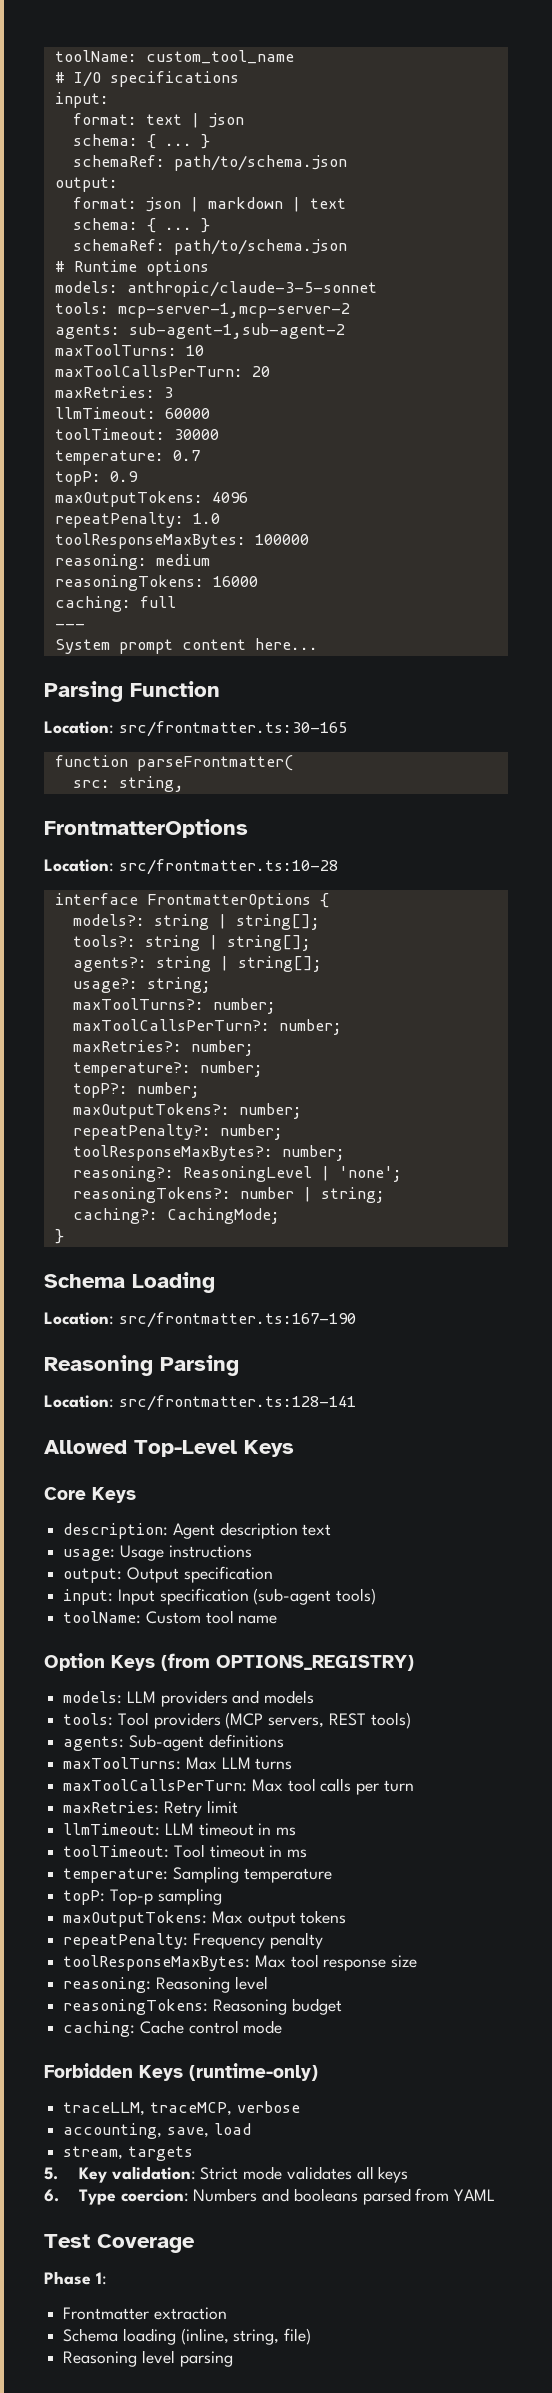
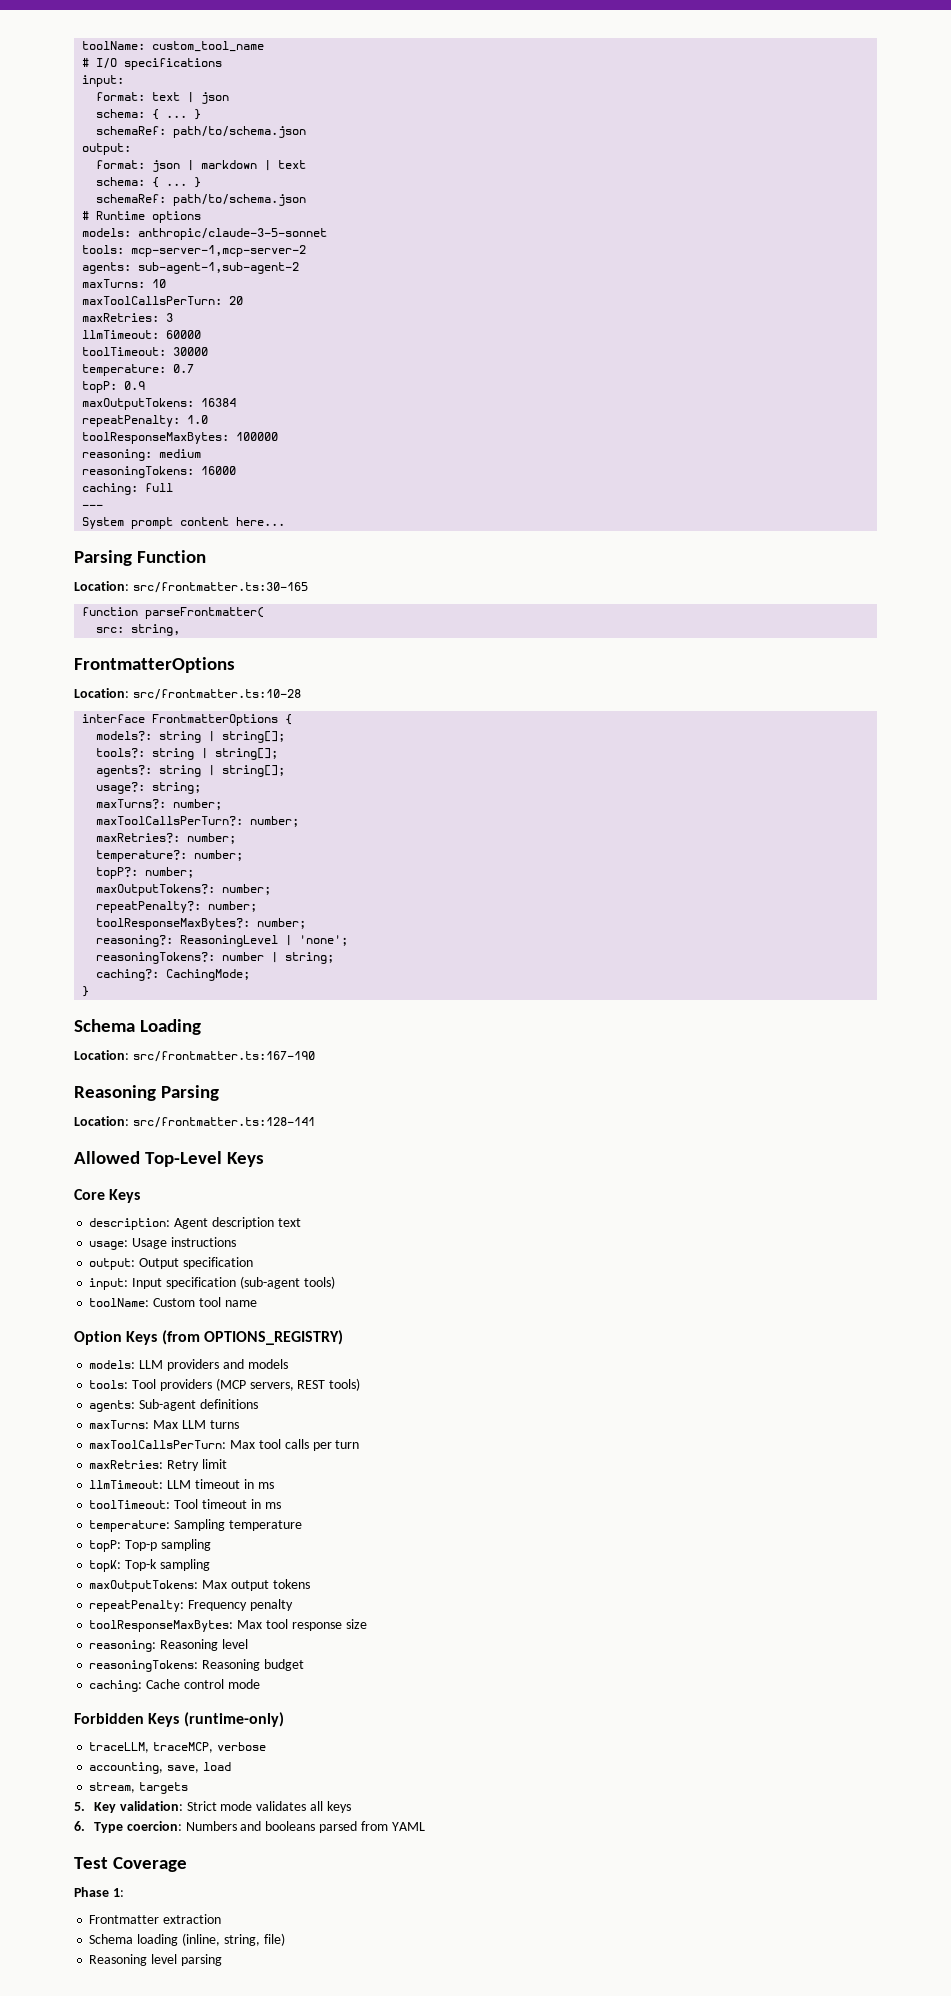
[54,344,177,356] maxToolTurns: -> [82,279,146,288] maxTurns:
[211,492,248,503] 4096 -> [201,398,237,407] 16384
[72,998,204,1010] maxToolTurns?: -> [96,799,167,809] maxTurns?:
[63,1757,182,1770] maxToolTurns: -> [89,1420,150,1429] maxTurns:
(222, 1896) none -> [89,1559,210,1572] // topK: Top-k sampling

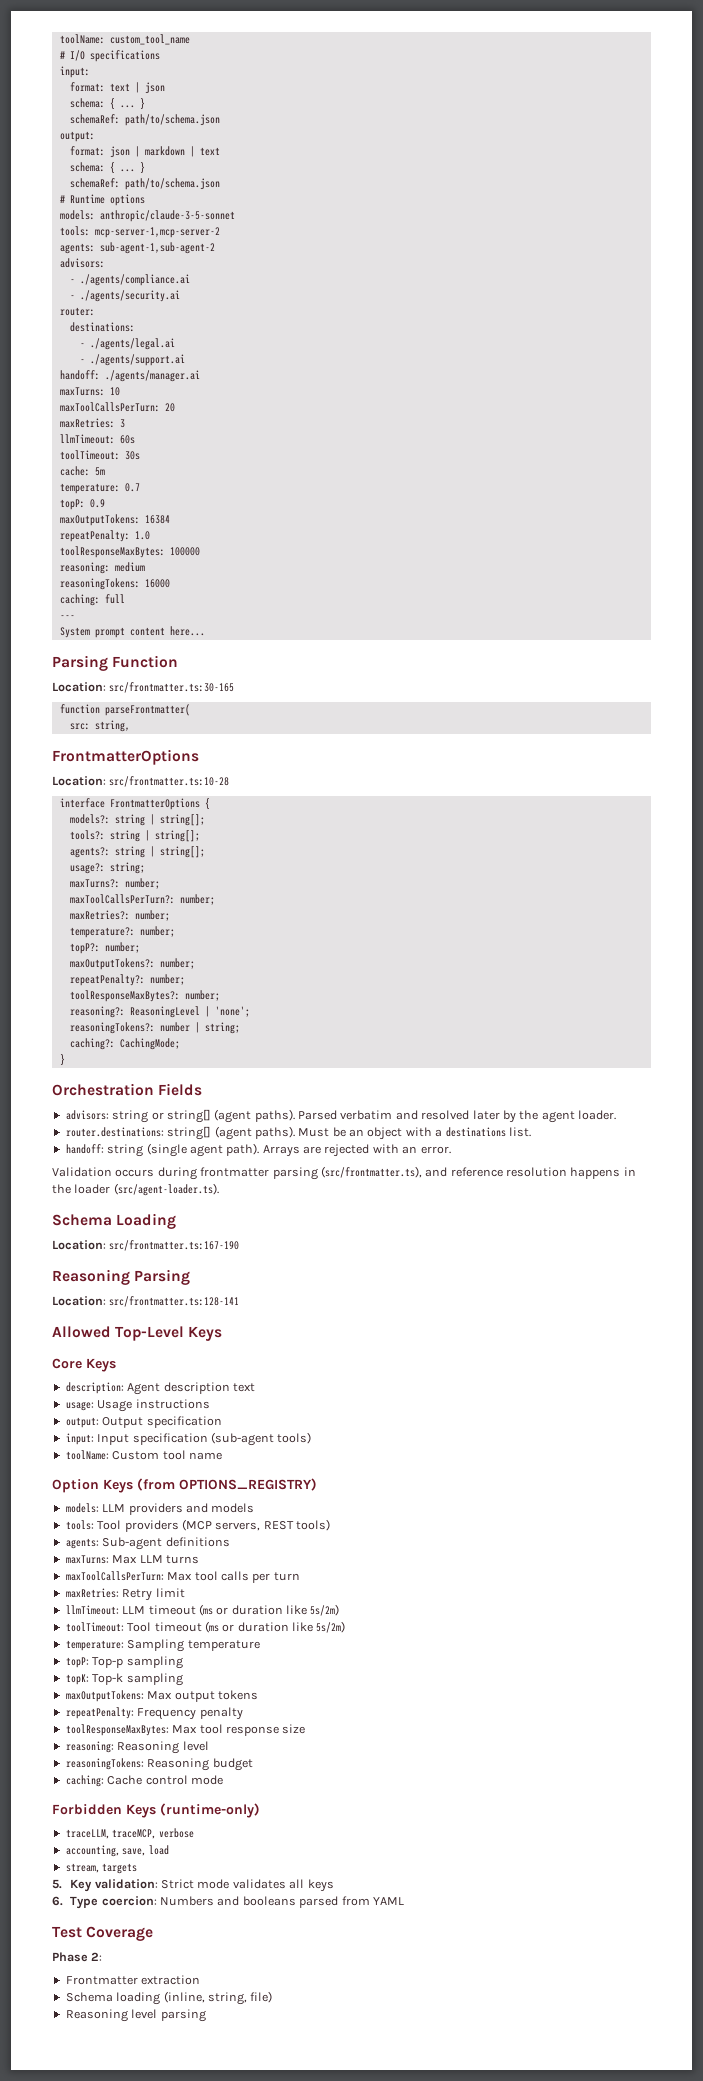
(300, 268) none -> [59,258,105,268] [69,274,190,286] [69,290,180,302] [59,307,95,316] [69,322,135,332] [79,338,175,350] [79,354,185,366] [59,370,200,382] // advisors: // - ./agents/compliance.ai // - ./agents/security.ai // router: // destinations: // - ./agents/legal.ai // - ./agents/support.ai // handoff: ./agents/manager.ai
[166,330,202,339] [82,347,209,356] 60000 // toolTimeout: 30000 -> [119,435,135,444] [59,450,140,460] [59,466,105,476] 60s // toolTimeout: 30s // cache: 5m
(90, 991) none -> [52,1083,203,1096] [65,1109,616,1123] [65,1126,531,1140] [65,1143,451,1157] [52,1166,636,1180] [52,1183,219,1196] // Orchestration Fields // advisors: string or string[] (agent paths). Parsed verbatim and resolved later by the agent loader. // router.destinations: string[] (agent paths). Must be an object with a destinations list. // handoff: string (single agent path). Arrays are rejected with an error. // Validation occurs during frontmatter parsing (src/frontmatter.ts), and reference resolution happens in the loader (src/agent-loader.ts).
[243,1479,274,1489] [89,1499,281,1509] in ms // toolTimeout: Tool timeout in ms -> [198,1604,340,1616] [65,1621,346,1633] (ms or duration like 5s/2m) // toolTimeout: Tool timeout (ms or duration like 5s/2m)
[112,1888,124,1897] 1: -> [91,1952,103,1961] 2:

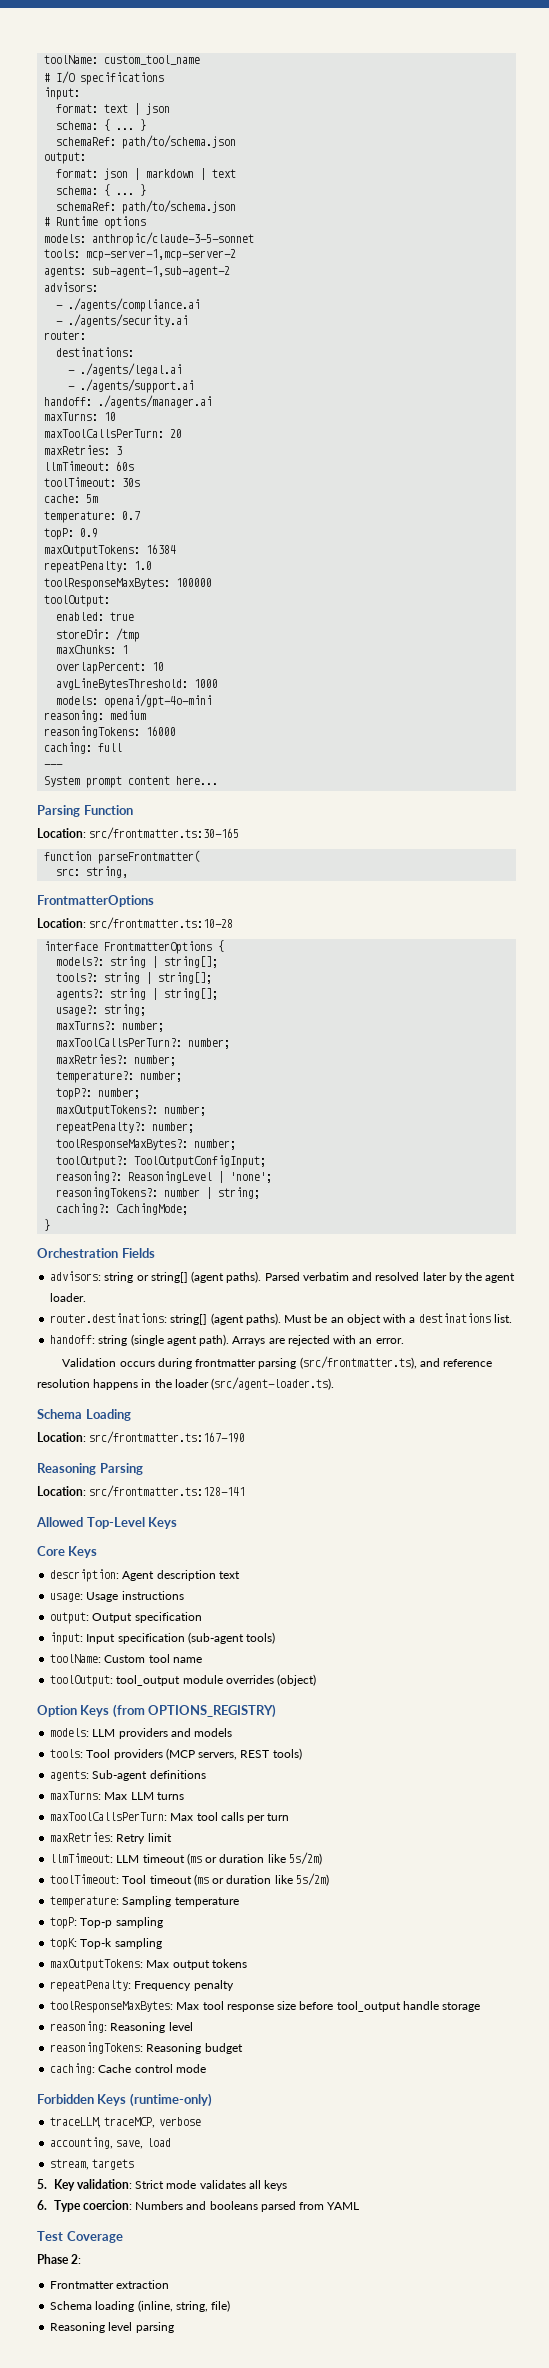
(200, 551) none -> [44,595,111,607] [56,612,135,621] [56,628,141,642] [56,645,129,654] [56,662,165,674] [56,678,219,690] [56,694,213,708] // toolOutput: // enabled: true // storeDir: /tmp // maxChunks: 1 // overlapPercent: 10 // avgLineBytesThreshold: 1000 // models: openai/gpt-4o-mini
(220, 995) none -> [56,1155,267,1168] // toolOutput?: ToolOutputConfigInput;
(222, 1456) none -> [50,1674,317,1687] // toolOutput: tool_output module overrides (object)
(306, 1729) none -> [299,2001,481,2012] before tool_output handle storage

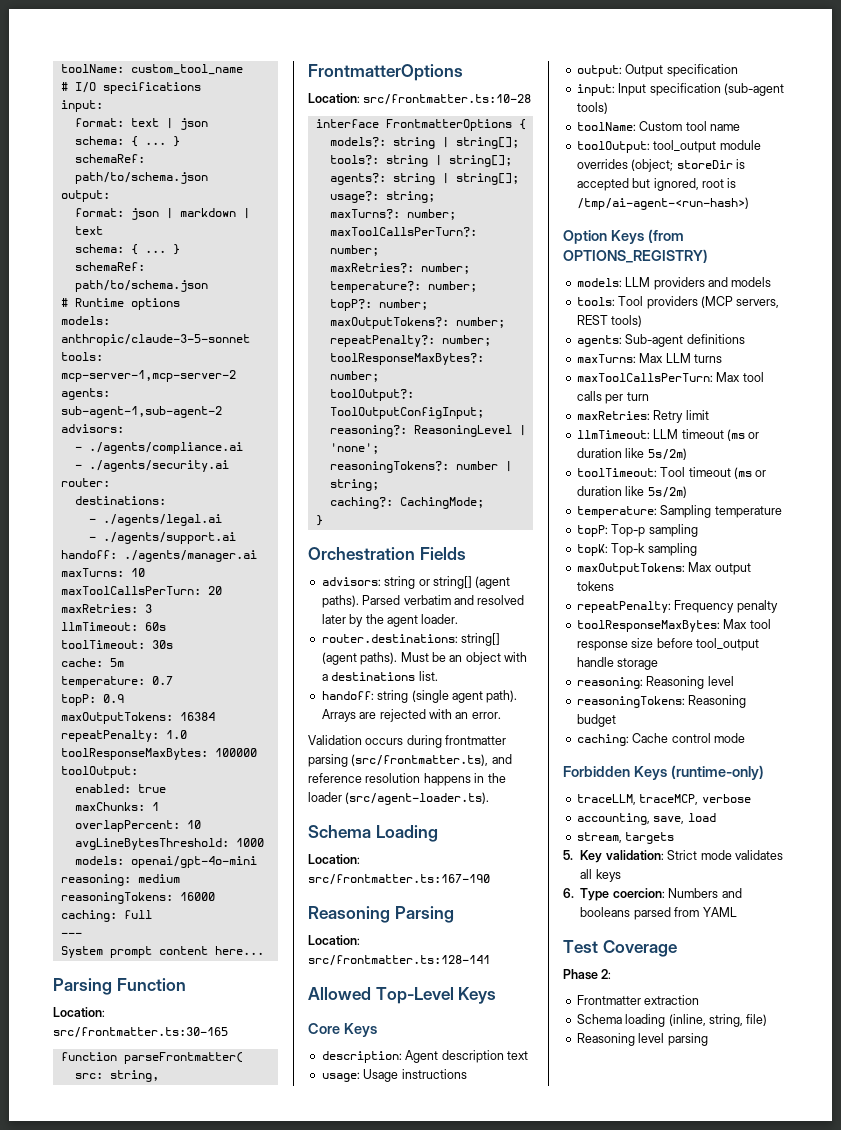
[56,628,141,642] // storeDir: /tmp -> (166, 788) none
[277,1674,317,1686] (object) -> [631,159,745,172] [576,178,737,191] [576,197,749,210] (object; storeDir is accepted but ignored, root is /tmp/ai-agent-<run-hash>)

